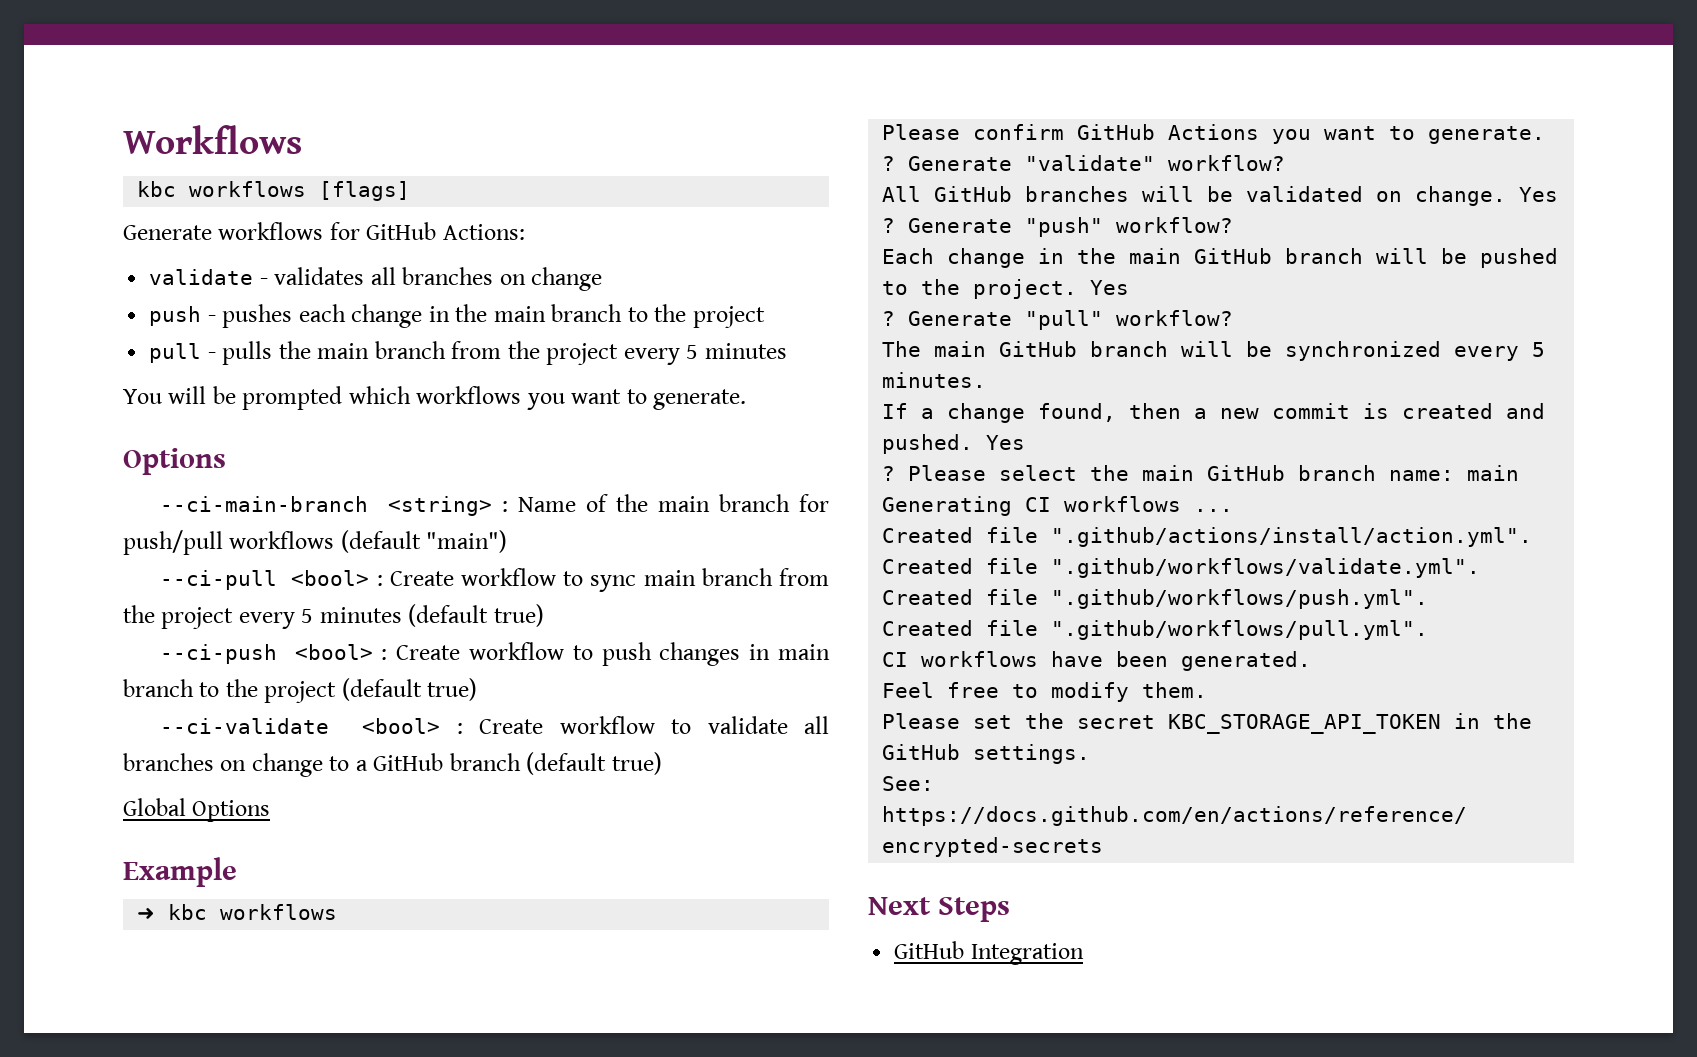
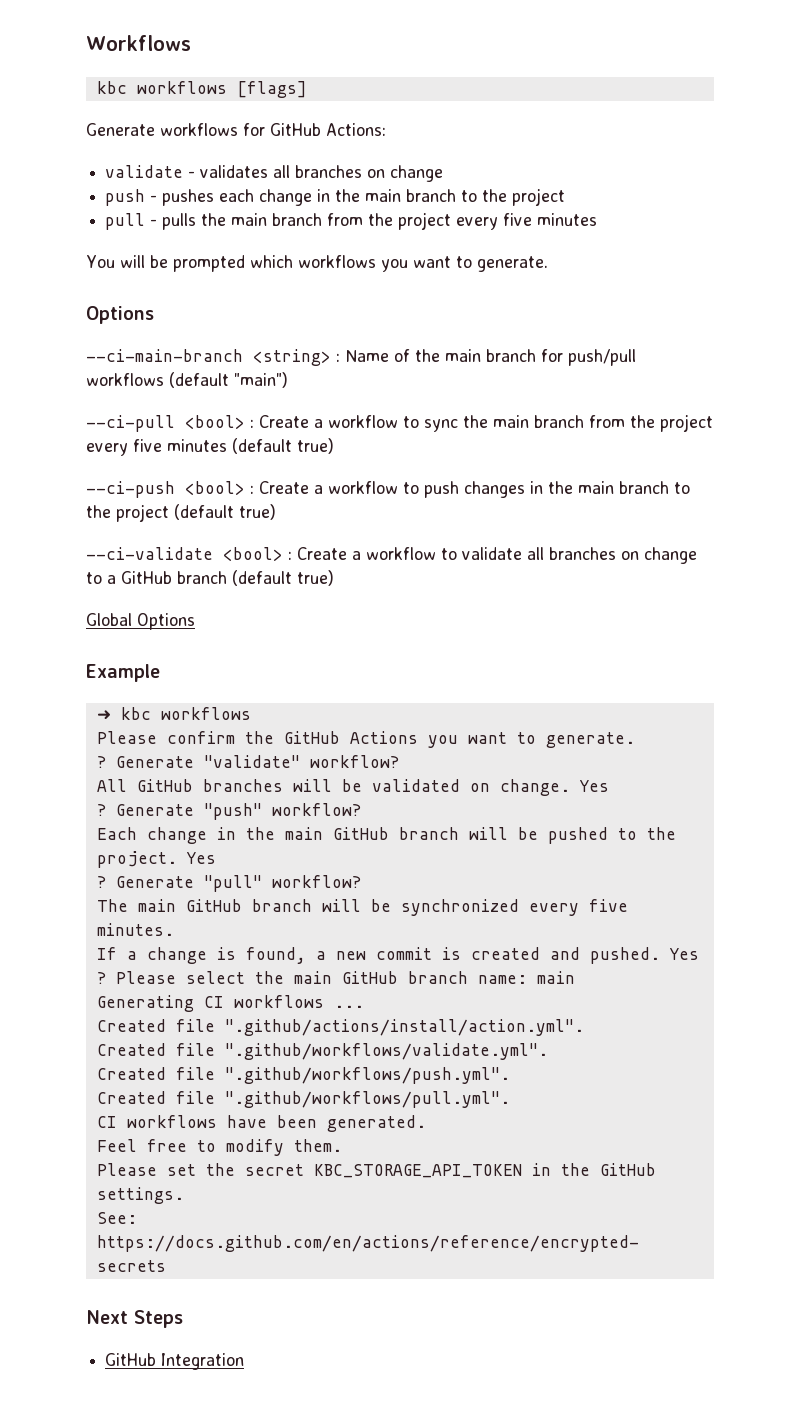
[686,345,699,359] 5 -> [503,213,533,226] five
(454, 578) none -> [314,419,323,428] a
[643,568,830,586] [123,605,314,629] main branch from the project every 5 -> [463,414,713,432] [86,439,162,456] the main branch from the project every five
(461, 652) none -> [314,485,323,494] a
(771, 652) none -> [548,481,573,494] the
(544, 726) none -> [352,551,361,560] a
(1065, 132) none -> [244,731,274,744] the
[1532,342,1546,357] 5 -> [588,899,628,912] five
[1038,403,1182,422] found, then -> [216,947,306,964] is found,

